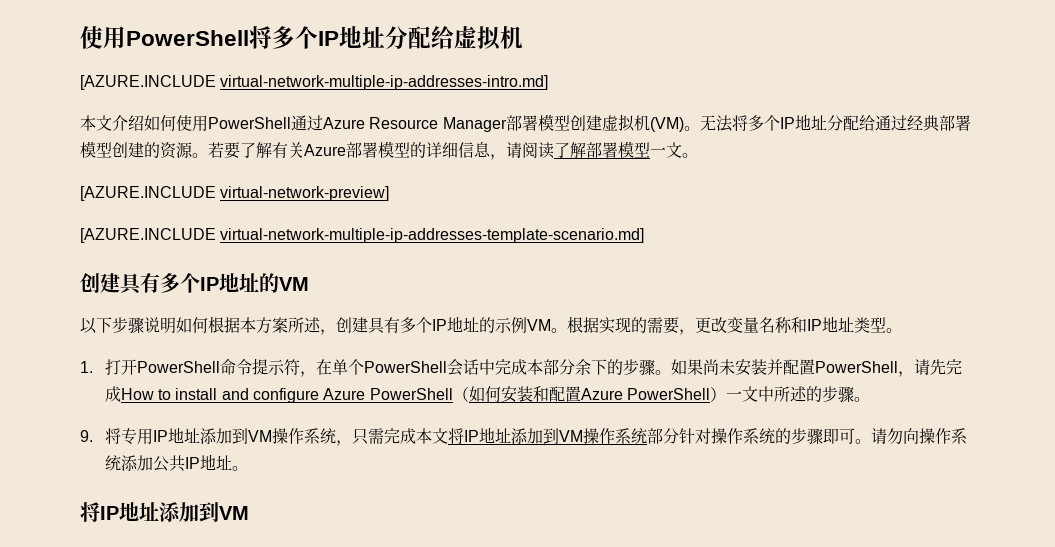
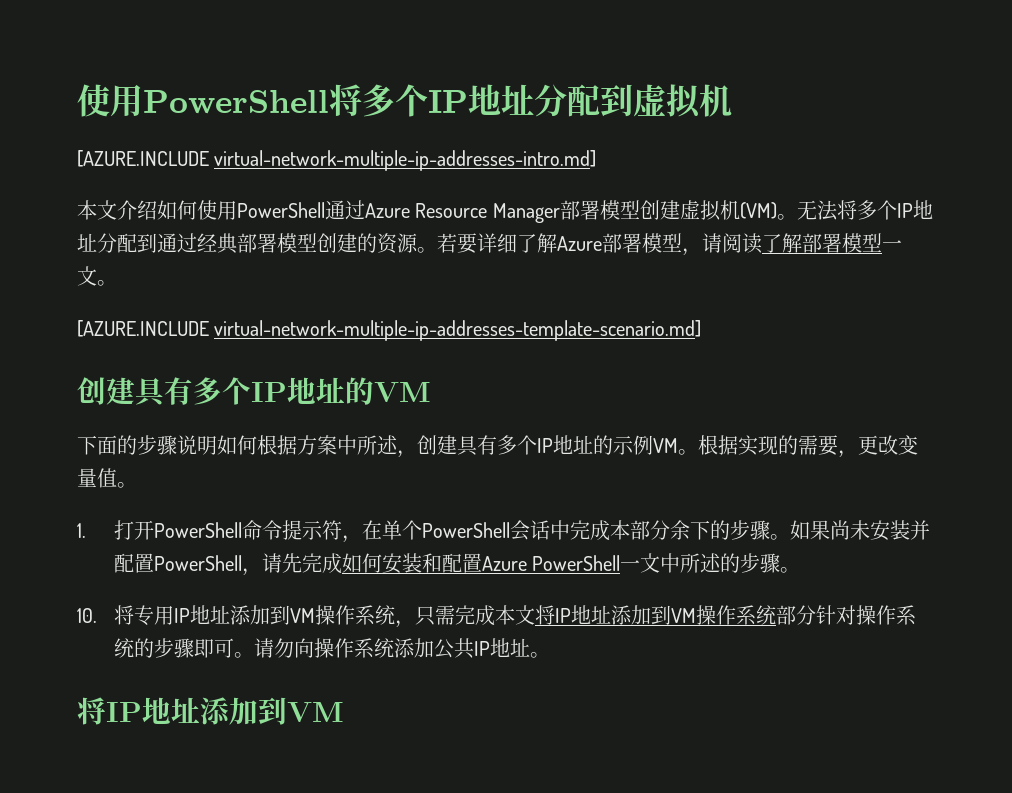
[431,26,454,49] 给 -> [600,84,633,117] 到
[858,115,875,131] 给 -> [137,233,157,253] 到
[240,142,304,158] 了解有关 -> [477,233,557,253] 详细了解
[410,142,491,158] 的详细信息 -> (682, 242) none
[80,186,390,201] // [AZURE.INCLUDE virtual-network-preview] -> (117, 283) none
[80,317,112,334] 以下 -> [77,435,137,455] 下面的
[240,317,288,334] 本方案 -> [297,435,357,455] 方案中
[759,316,886,333] 名称和IP地址类型 -> [97,468,117,488] 值
[120,387,469,403] How to install and configure Azure PowerShell（ -> (342, 563) none
[709,387,726,402] ） -> (621, 563) none
[80,430,93,442] 9. -> [77,608,97,623] 10.

